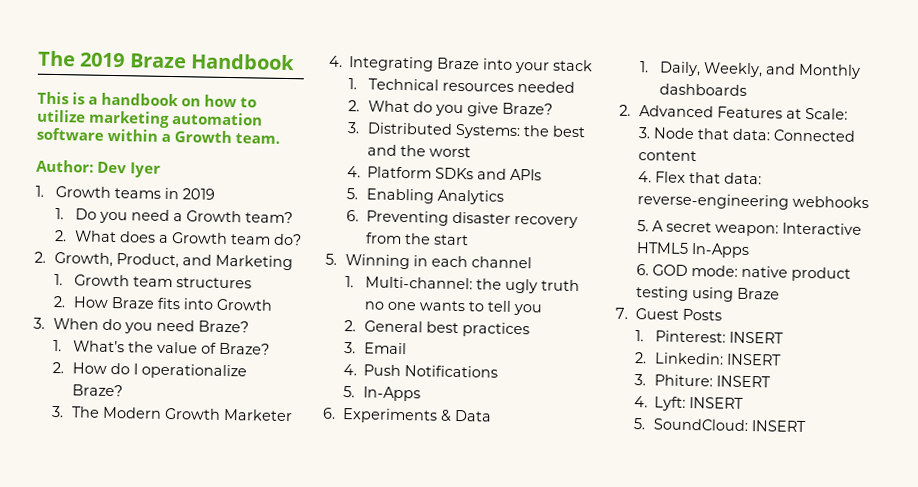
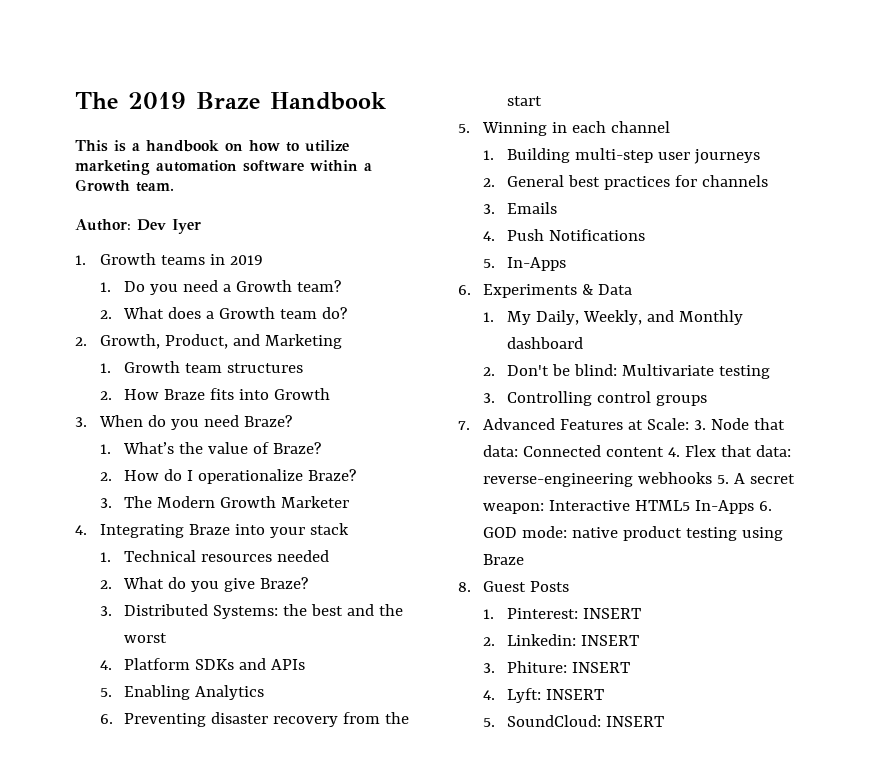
[364,276,580,294] [363,300,542,316] Multi-channel: the ugly truth no one wants to tell you -> [507,148,761,164] Building multi-step user journeys
[343,342,407,355] // 3. Email -> [675,175,769,187] [482,202,558,214] for channels // 3. Emails
(649, 67) none -> [507,311,532,325] My
[658,83,747,96] [619,104,631,116] dashboards // 2. -> [507,337,584,349] [482,364,771,379] [482,391,708,406] [458,421,470,430] dashboard // 2. Don't be blind: Multivariate testing // 3. Controlling control groups // 7.
(848, 113) // -> (689, 424) none
(697, 156) // -> (664, 452) none
(869, 202) // -> (712, 478) none
(750, 251) // -> (754, 507) none
[615,307,628,319] 7. -> [458,582,471,592] 8.

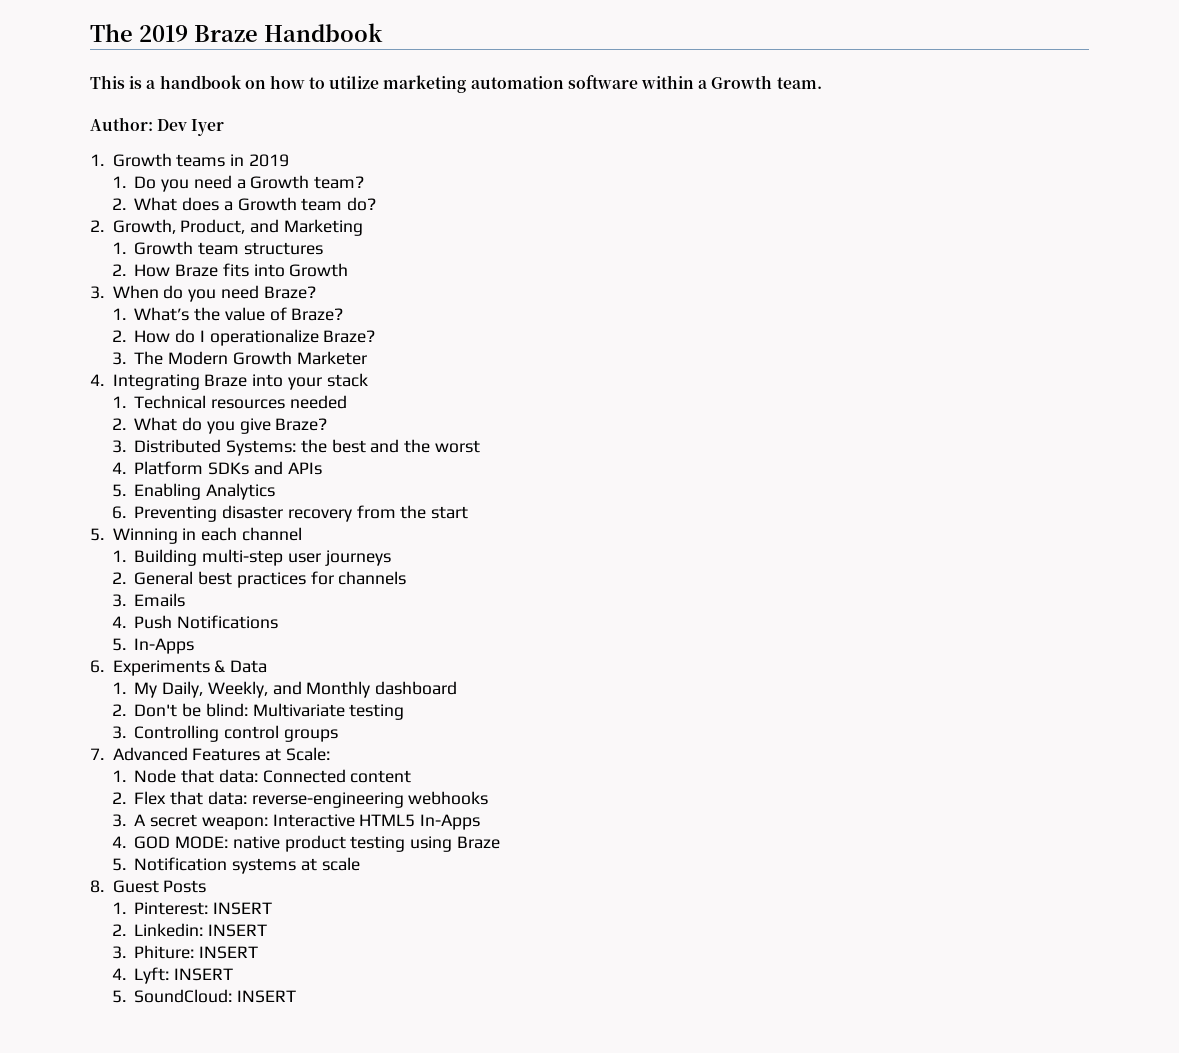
[693,420,706,430] 3. -> [111,770,126,782] // 1.
[667,447,680,457] 4. -> [111,792,126,804] // 2.
[716,475,729,484] 5. -> [111,814,126,827] // 3.
[758,501,772,511] [482,526,567,538] 6. GOD mode: -> [111,836,229,849] // 4. GOD MODE:
(524, 559) none -> [111,857,360,874] // 5. Notification systems at scale

